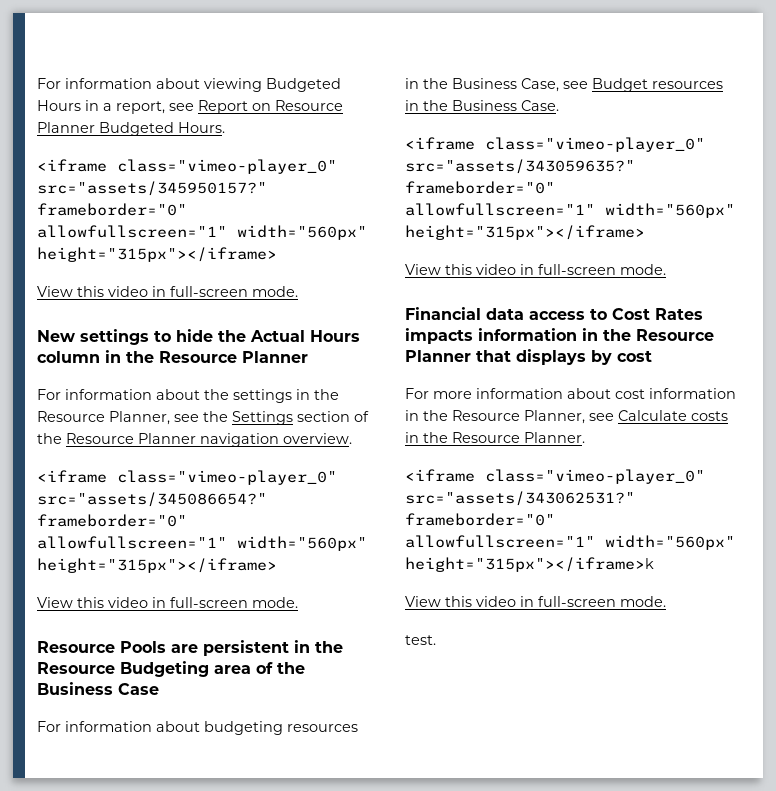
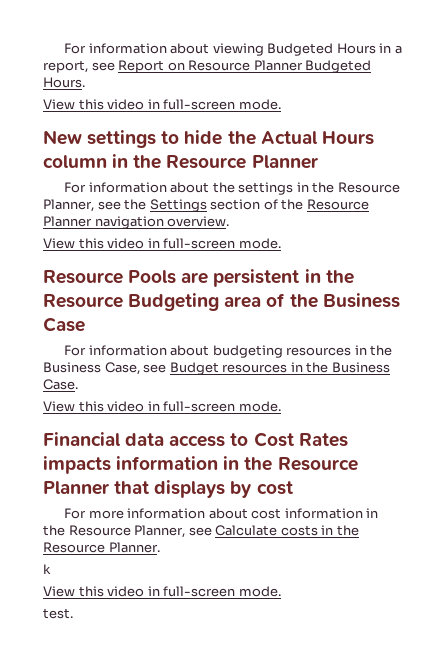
[37,159,337,174] [37,181,267,196] [37,203,187,216] [37,225,367,240] [37,247,277,262] // <iframe class="vimeo-player_0" src="assets/345950157?" frameborder="0" allowfullscreen="1" width="560px" height="315px"></iframe> -> (85, 82) none
[37,470,337,485] [37,492,267,507] [37,514,187,527] [37,536,367,551] [37,558,277,573] // <iframe class="vimeo-player_0" src="assets/345086654?" frameborder="0" allowfullscreen="1" width="560px" height="315px"></iframe> -> (230, 221) none
[405,137,705,152] [405,159,635,174] [405,181,555,194] [405,203,735,218] [405,225,645,240] // <iframe class="vimeo-player_0" src="assets/343059635?" frameborder="0" allowfullscreen="1" width="560px" height="315px"></iframe> -> (78, 384) none
[405,469,705,484] [405,491,635,506] [405,513,555,526] [405,535,735,550] [405,557,654,572] <iframe class="vimeo-player_0" src="assets/343062531?" frameborder="0" allowfullscreen="1" width="560px" height="315px"></iframe>k -> [43,564,51,574] k

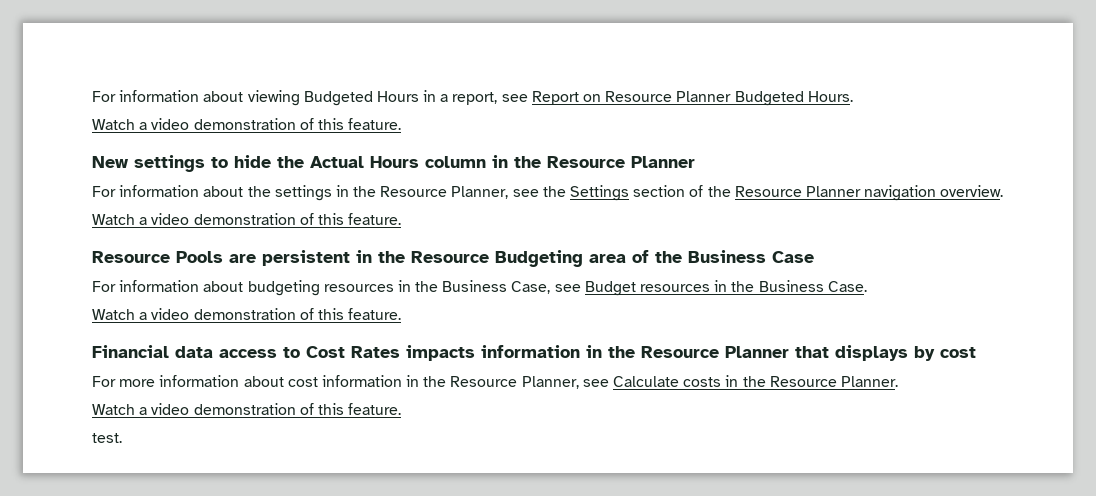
[43,99,281,110] View this video in full-screen mode. -> [92,118,402,130] Watch a video demonstration of this feature.
[43,238,281,249] View this video in full-screen mode. -> [92,213,402,225] Watch a video demonstration of this feature.
[43,401,281,412] View this video in full-screen mode. -> [92,308,402,320] Watch a video demonstration of this feature.
[43,564,51,574] [43,586,281,597] k // View this video in full-screen mode. -> [92,403,402,415] Watch a video demonstration of this feature.

